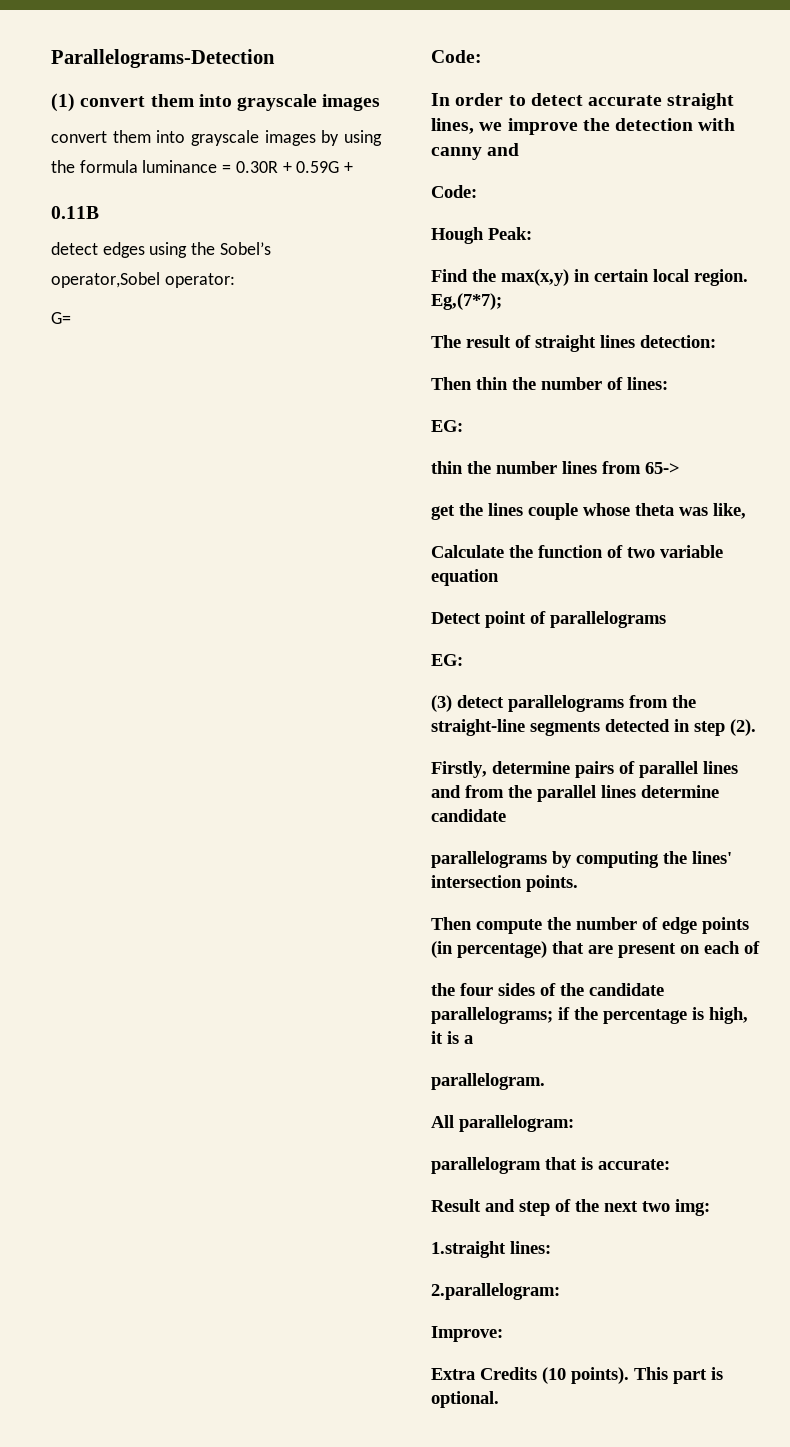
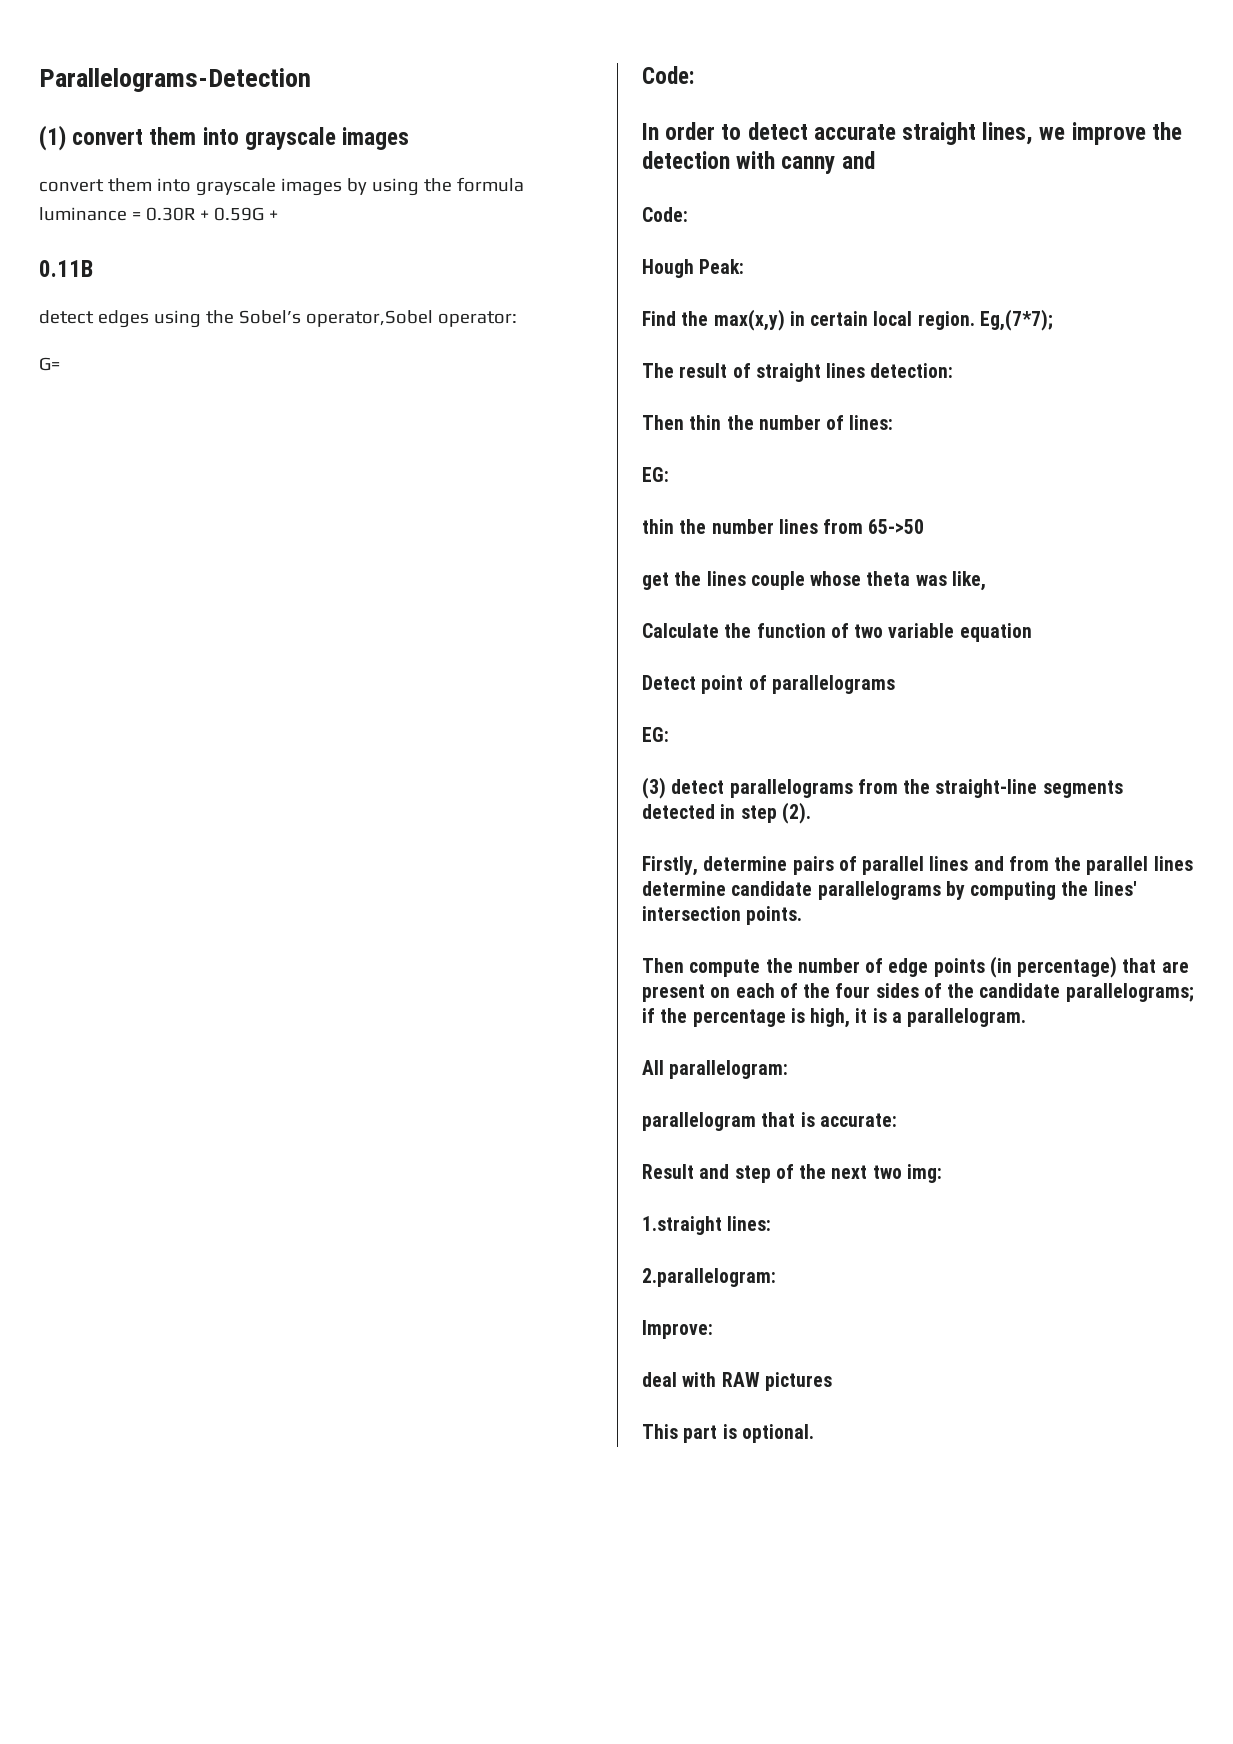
[645,462,680,474] 65-> -> [868,519,925,534] 65->50
(506, 815) // -> (813, 888) none
(760, 947) // -> (798, 990) none
(473, 1039) // -> (902, 1017) none
[431,1367,629,1384] Extra Credits (10 points). -> [642,1372,832,1391] deal with RAW pictures //

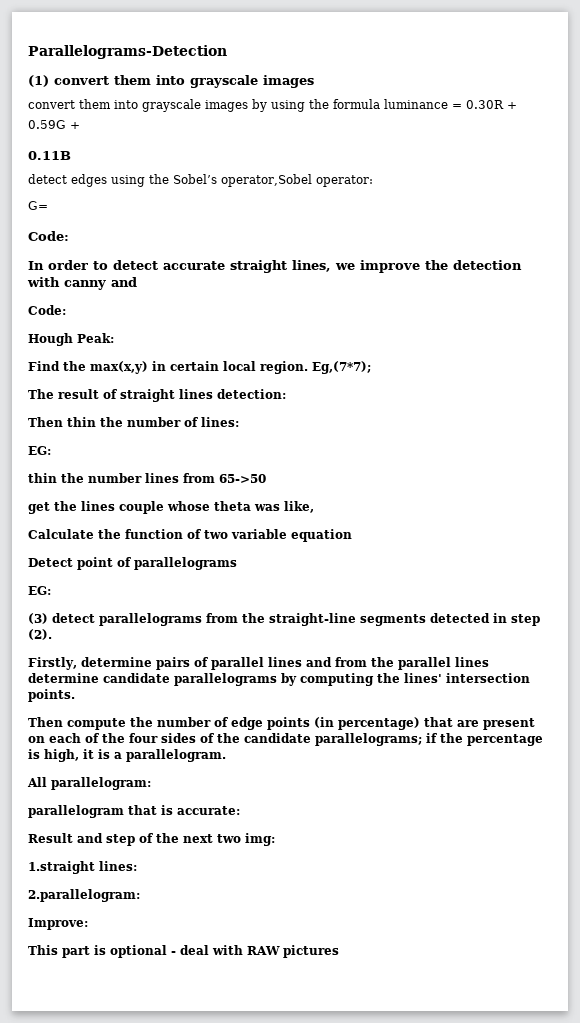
(713, 1329) none -> [28,945,176,958] This part is optional -
[642,1424,814,1443] // This part is optional. -> (339, 951) none

